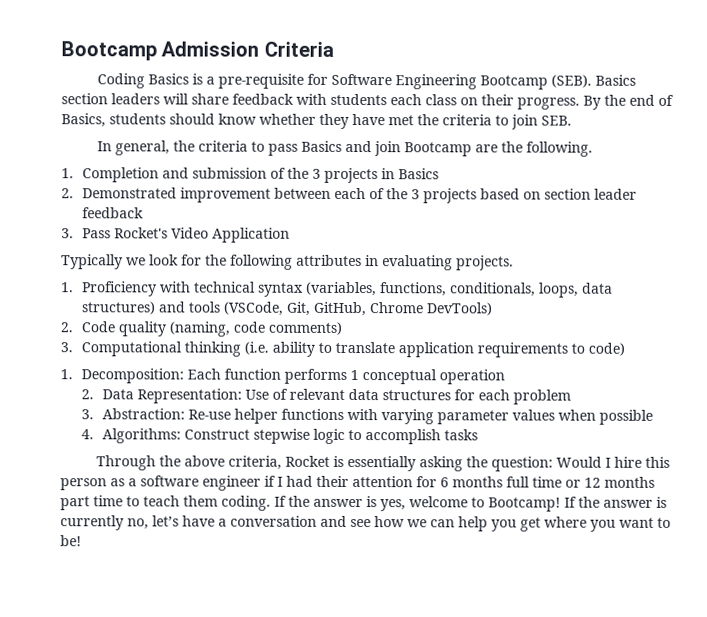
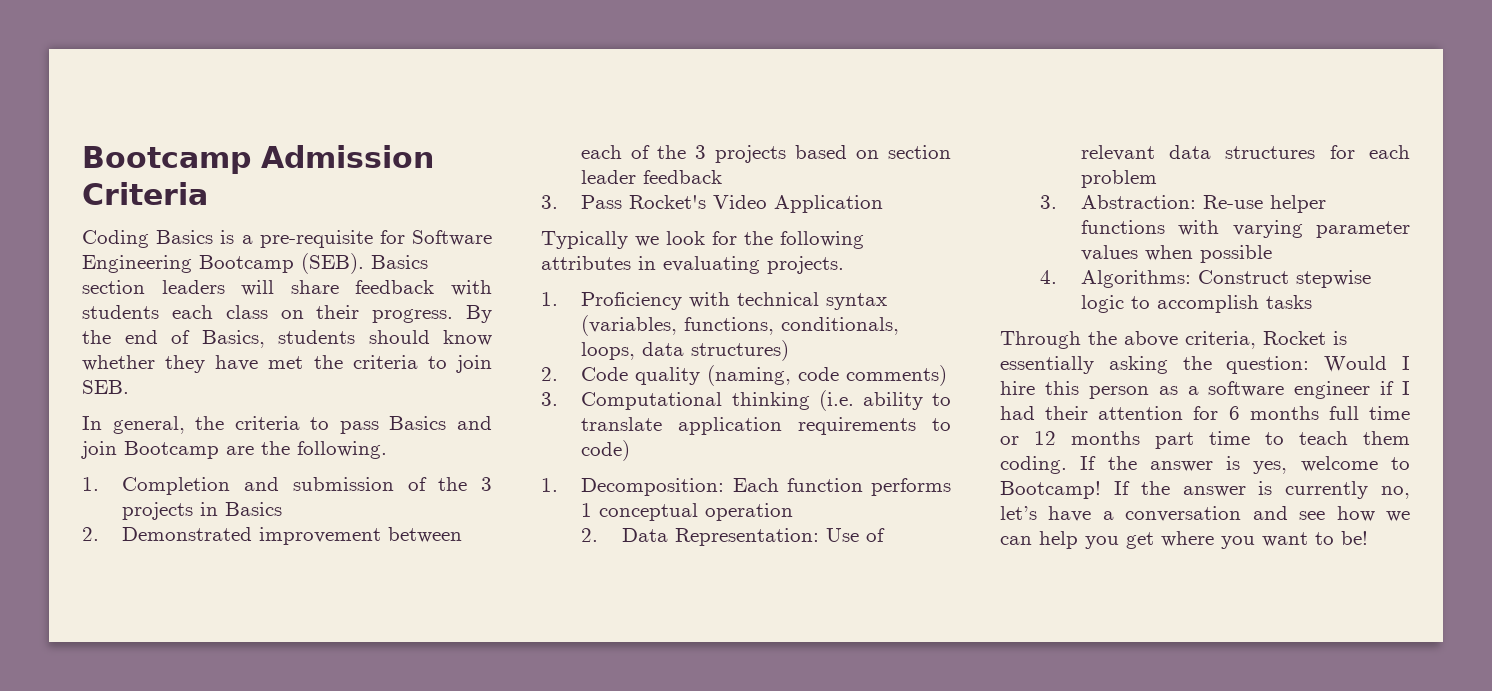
[158,301,494,317] and tools (VSCode, Git, GitHub, Chrome DevTools) -> (790, 350) none

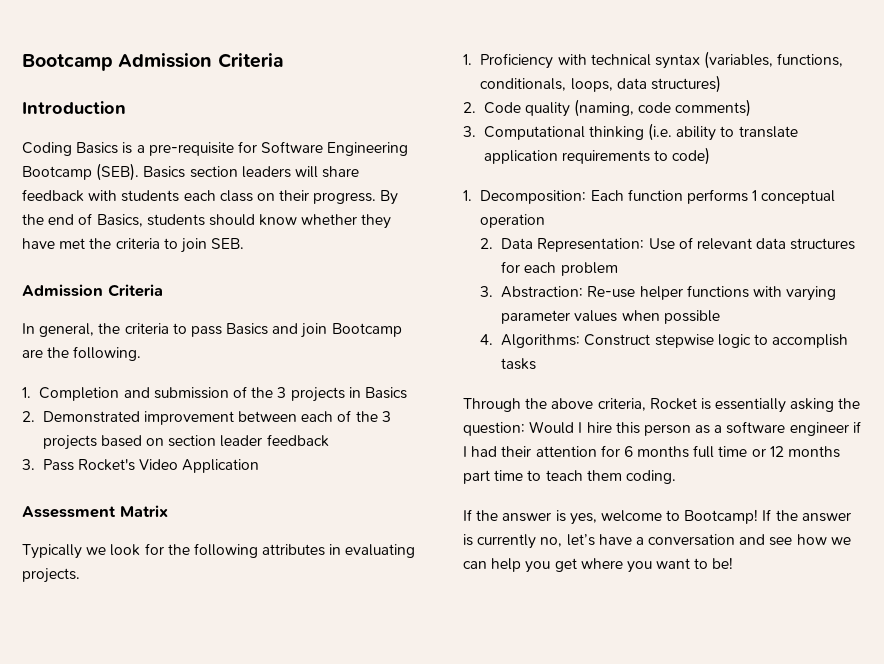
(208, 193) none -> [22,101,126,114] // Introduction
(129, 387) none -> [22,284,163,297] // Admission Criteria
(884, 204) none -> [22,505,168,518] // Assessment Matrix
(1067, 465) none -> (676, 477) //

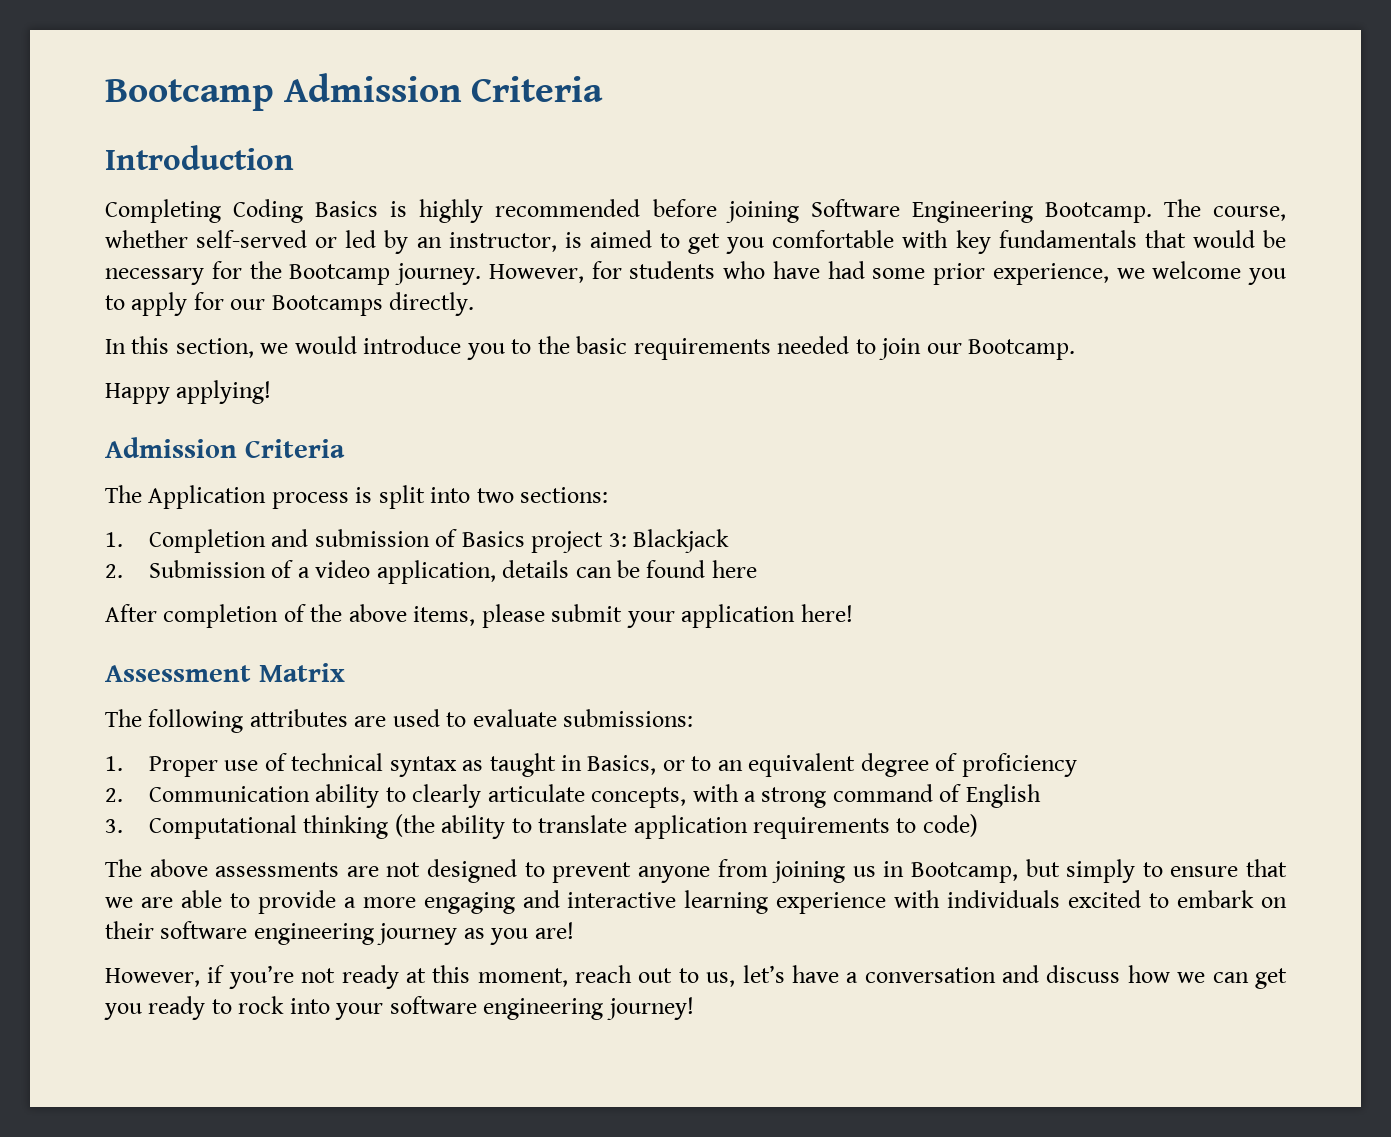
(126, 107) none -> [105,199,221,223] Completing
[136,141,409,156] [22,163,360,181] [22,189,399,205] [22,213,392,229] [22,238,245,253] [22,284,163,297] [22,323,402,338] [22,346,142,361] a pre-requisite for Software Engineering Bootcamp (SEB). Basics section leaders will share feedback with students each class on their progress. By the end of Basics, students should know whether they have met the criteria to join SEB. // Admission Criteria // In general, the criteria to pass Basics and join Bootcamp are the following. -> [419,199,1286,223] [105,230,1286,254] [105,261,1286,285] [105,292,475,316] [105,336,1076,360] [105,380,272,404] [105,437,345,458] [105,485,609,509] highly recommended before joining Software Engineering Bootcamp. The course, whether self-served or led by an instructor, is aimed to get you comfortable with key fundamentals that would be necessary for the Bootcamp journey. However, for students who have had some prior experience, we welcome you to apply for our Bootcamps directly. // In this section, we would introduce you to the basic requirements needed to join our Bootcamp. // Happy applying! // Admission Criteria // The Application process is split into two sections:
[251,387,407,402] [22,410,391,425] [42,434,329,450] [22,459,260,473] [22,505,168,518] [22,543,416,559] [22,568,80,583] [463,51,844,69] [480,75,722,93] [463,99,752,117] the 3 projects in Basics // 2. Demonstrated improvement between each of the 3 projects based on section leader feedback // 3. Pass Rocket's Video Application // Assessment Matrix // Typically we look for the following attributes in evaluating projects. // 1. Proficiency with technical syntax (variables, functions, conditionals, loops, data structures) // 2. Code quality (naming, code comments) -> [461,529,729,553] [105,560,757,584] [105,604,853,628] [105,663,345,682] [105,709,694,733] [105,753,1077,777] [105,784,1041,808] Basics project 3: Blackjack // 2. Submission of a video application, details can be found here // After completion of the above items, please submit your application here! // Assessment Matrix // The following attributes are used to evaluate submissions: // 1. Proper use of technical syntax as taught in Basics, or to an equivalent degree of proficiency // 2. Communication ability to clearly articulate concepts, with a strong command of English
[648,123,673,141] (i.e. -> [394,814,435,837] (the
[463,189,836,204] [480,214,546,228] [480,237,856,252] [501,261,618,276] [480,285,837,301] [501,310,720,324] [480,334,849,348] [501,358,537,370] [463,398,861,413] [463,421,861,436] [463,445,841,458] [463,470,676,484] [463,509,851,525] [463,534,563,549] 1. Decomposition: Each function performs 1 conceptual operation // 2. Data Representation: Use of relevant data structures for each problem // 3. Abstraction: Re-use helper functions with varying parameter values when possible // 4. Algorithms: Construct stepwise logic to accomplish tasks // Through the above criteria, Rocket is essentially asking the question: Would I hire this person as a software engineer if I had their attention for 6 months full time or 12 months part time to teach them coding. // If the answer is yes, welcome to Bootcamp! If the answer is currently no, -> [105,859,1287,883] [105,890,1287,914] [105,921,574,945] [105,965,736,989] The above assessments are not designed to prevent anyone from joining us in Bootcamp, but simply to ensure that we are able to provide a more engaging and interactive learning experience with individuals excited to embark on their software engineering journey as you are! // However, if you’re not ready at this moment, reach out to us,
[769,537,793,546] see -> [1046,965,1121,983] discuss
[491,557,734,573] help you get where you want to be! -> [1255,968,1287,989] [104,996,694,1020] get you ready to rock into your software engineering journey!

